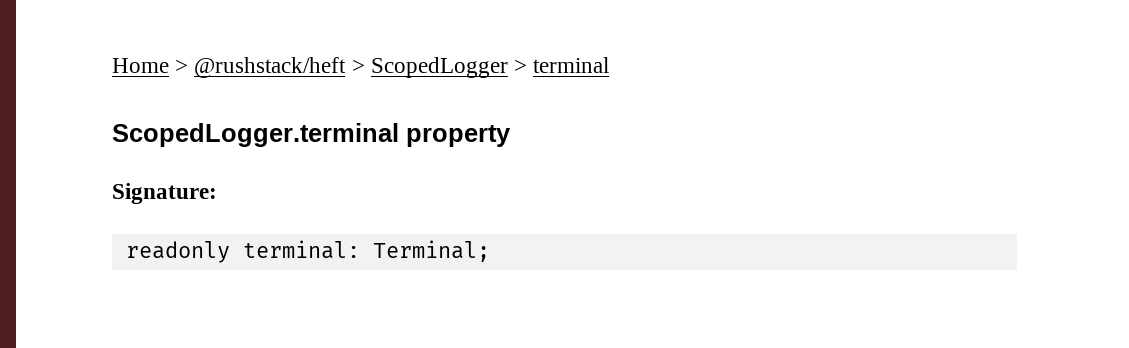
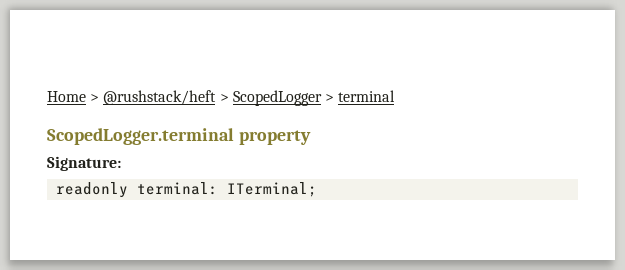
[372,240,490,262] Terminal; -> [227,182,318,197] ITerminal;

